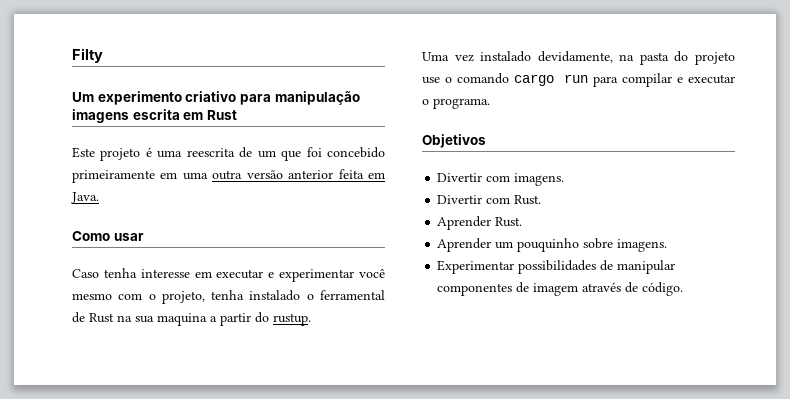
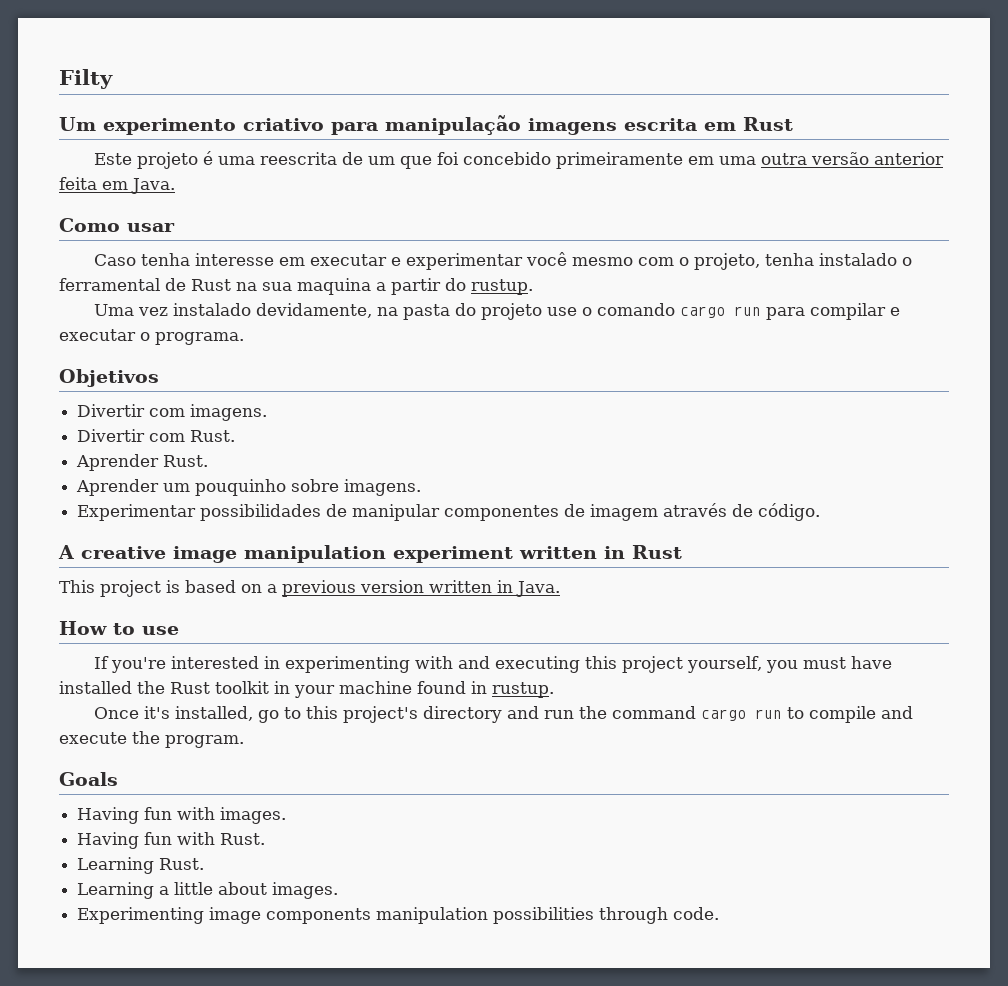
(684, 289) none -> [58,545,682,563] [59,580,560,597] [59,621,179,635] [94,656,893,673] [59,681,554,698] [94,706,914,723] [59,731,244,748] [59,772,118,786] [77,807,287,824] [77,832,266,849] [77,857,205,874] [77,882,339,899] [77,907,720,924] // A creative image manipulation experiment written in Rust // This project is based on a previous version written in Java. // How to use // If you're interested in experimenting with and executing this project yourself, you must have installed the Rust toolkit in your machine found in rustup. // Once it's installed, go to this project's directory and run the command cargo run to compile and execute the program. // Goals // Having fun with images. // Having fun with Rust. // Learning Rust. // Learning a little about images. // Experimenting image components manipulation possibilities through code.

